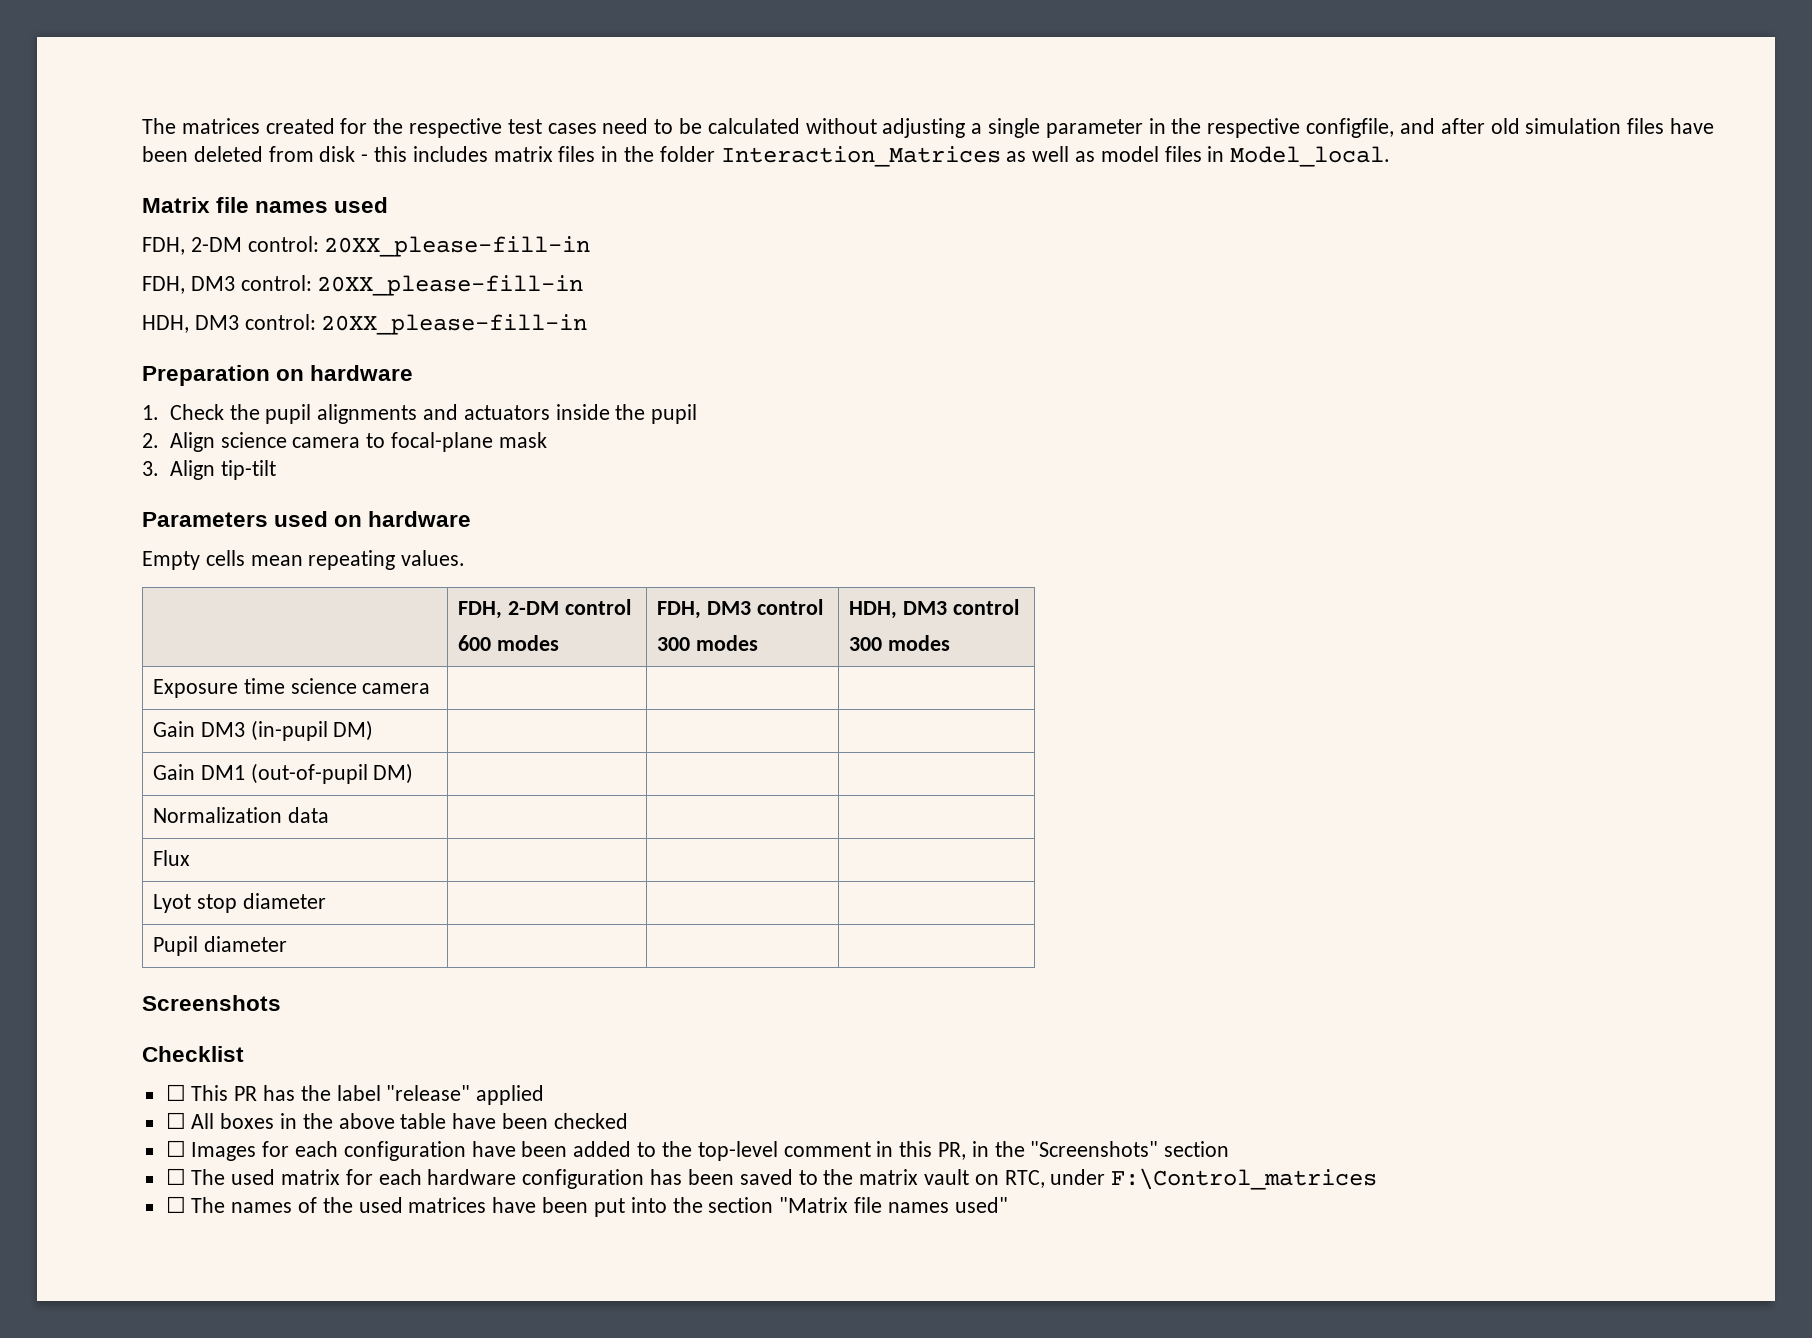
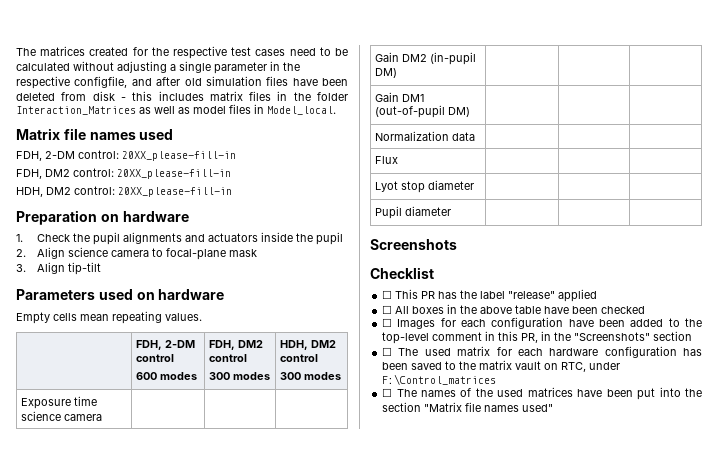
[190,276,235,291] DM3 -> [45,169,70,177] DM2
[194,315,239,330] DM3 -> [46,187,71,195] DM2
[706,601,751,615] DM3 -> [238,340,264,348] DM2
[902,601,947,615] DM3 -> [311,340,337,348] DM2
[200,722,245,737] DM3 -> [402,54,428,62] DM2

